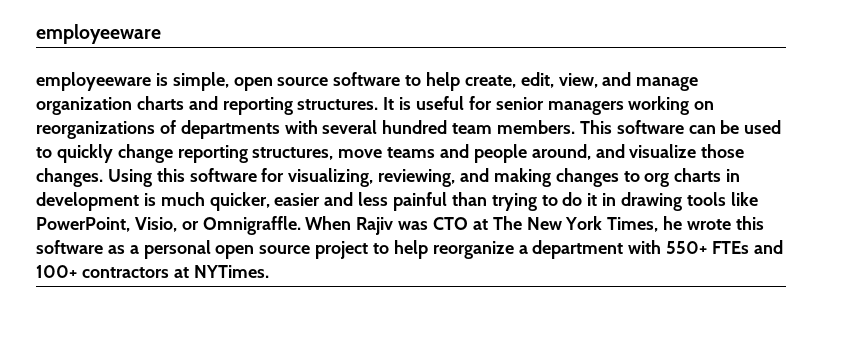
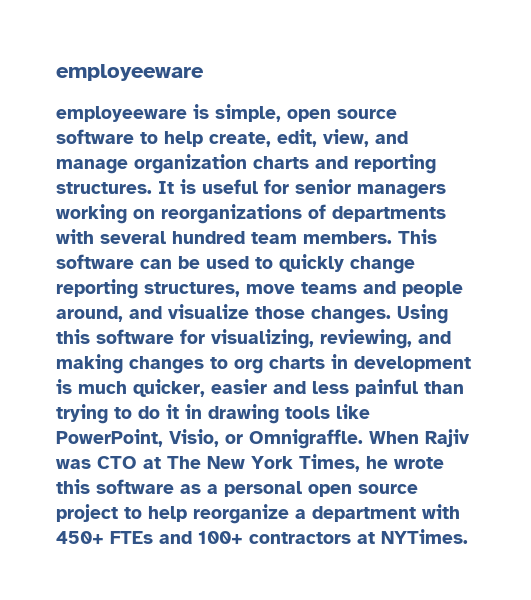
[666,241,708,254] 550+ -> [56,531,104,544] 450+

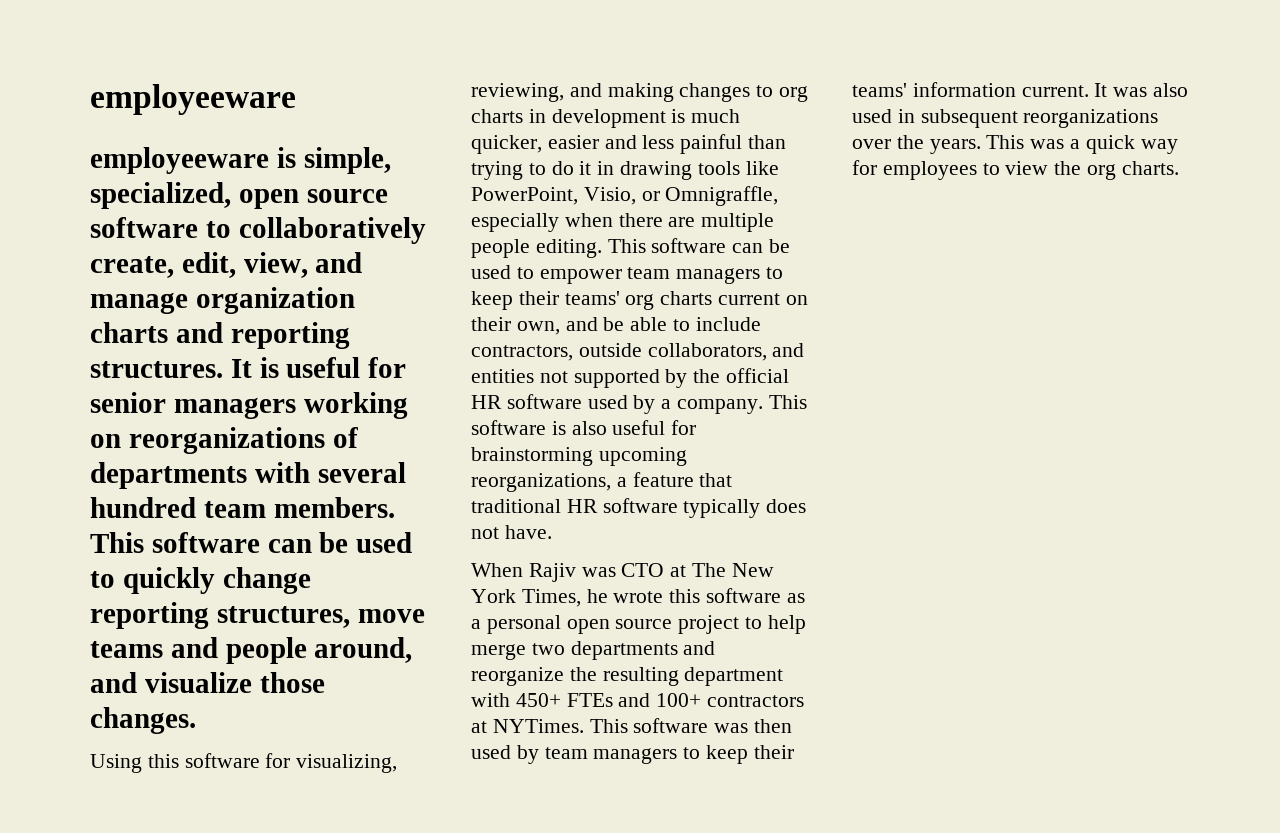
(281, 113) none -> [90,182,231,209] specialized,
[164,131,203,147] help -> [238,217,426,244] collaboratively
(391, 315) none -> (196, 720) //
[249,429,363,449] Omnigraffle. -> [665,186,779,206] [471,213,775,232] [471,238,791,258] [471,265,784,284] [471,291,808,310] [471,317,761,335] [471,343,805,361] [471,368,790,388] [471,394,807,414] [471,420,697,435] [471,447,687,466] [471,472,733,492] [471,498,807,518] [471,525,552,539] Omnigraffle, especially when there are multiple people editing. This software can be used to empower team managers to keep their teams' org charts current on their own, and be able to include contractors, outside collaborators, and entities not supported by the official HR software used by a company. This software is also useful for brainstorming upcoming reorganizations, a feature that traditional HR software typically does not have. //
[193,504,306,524] reorganize a -> [471,641,716,660] [471,667,679,686] merge two departments and reorganize the resulting
(468, 536) none -> [589,718,793,733] [471,745,794,764] [852,82,1189,97] [852,109,1159,128] [852,135,1178,154] [852,160,1179,180] This software was then used by team managers to keep their teams' information current. It was also used in subsequent reorganizations over the years. This was a quick way for employees to view the org charts.

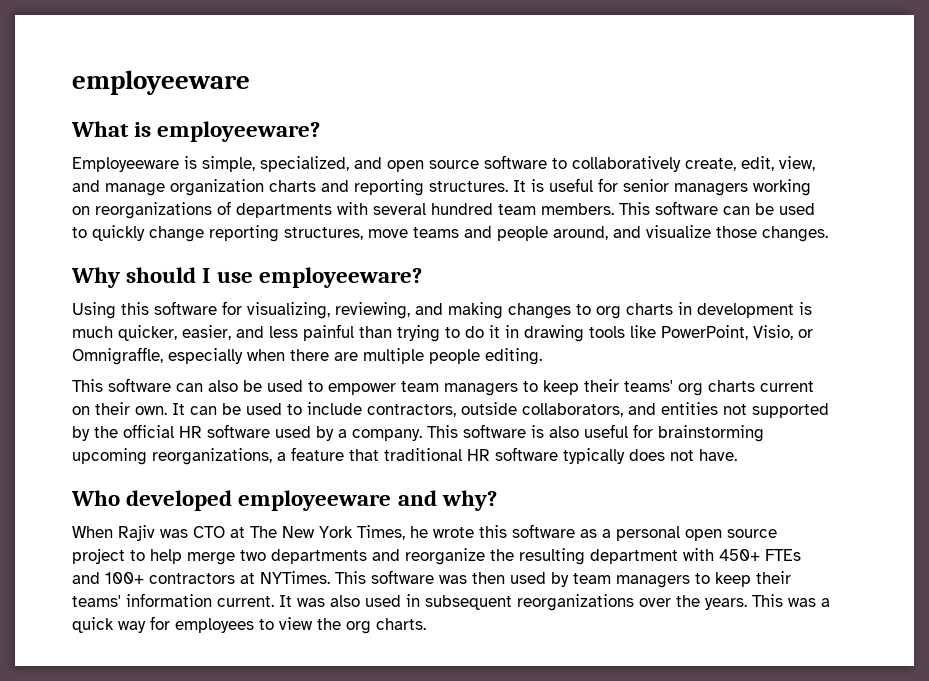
[90,147,269,174] employeeware -> [71,121,321,142] [72,157,179,172] What is employeeware? // Employeeware
(231, 195) none -> [354,157,382,169] and
(196, 720) none -> [71,267,422,288] // Why should I use employeeware?
[547,135,599,149] easier -> [182,325,231,340] easier,
[607,238,764,253] This software can -> [72,378,238,392] // This software can also
[516,317,668,335] own, and be able -> [135,403,282,415] own. It can be used
(552, 532) none -> [71,490,497,511] // Who developed employeeware and why?

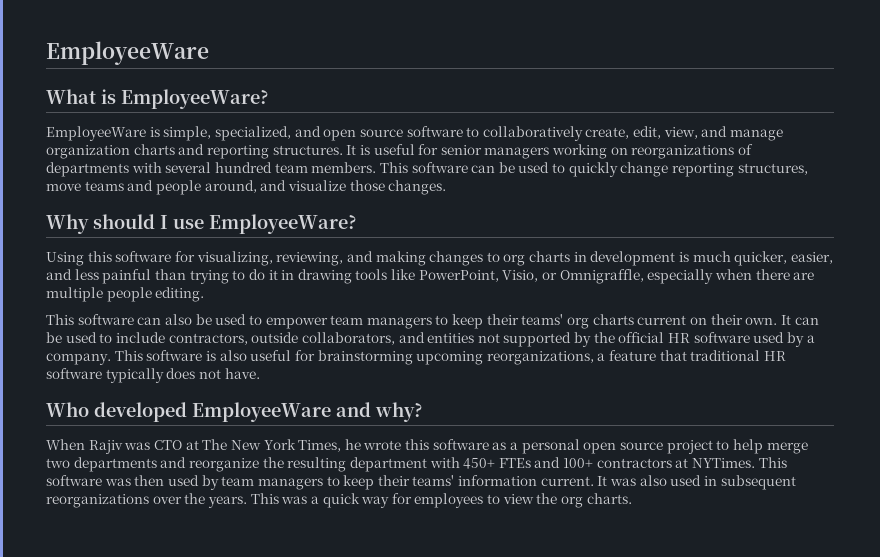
[72,70,250,95] employeeware -> [46,41,209,65] EmployeeWare
[157,121,321,142] [72,157,179,172] employeeware? // Employeeware -> [121,89,269,109] [46,126,146,141] EmployeeWare? // EmployeeWare
[258,267,422,288] employeeware? -> [209,214,357,234] EmployeeWare?
[238,490,392,511] employeeware -> [192,402,331,422] EmployeeWare

